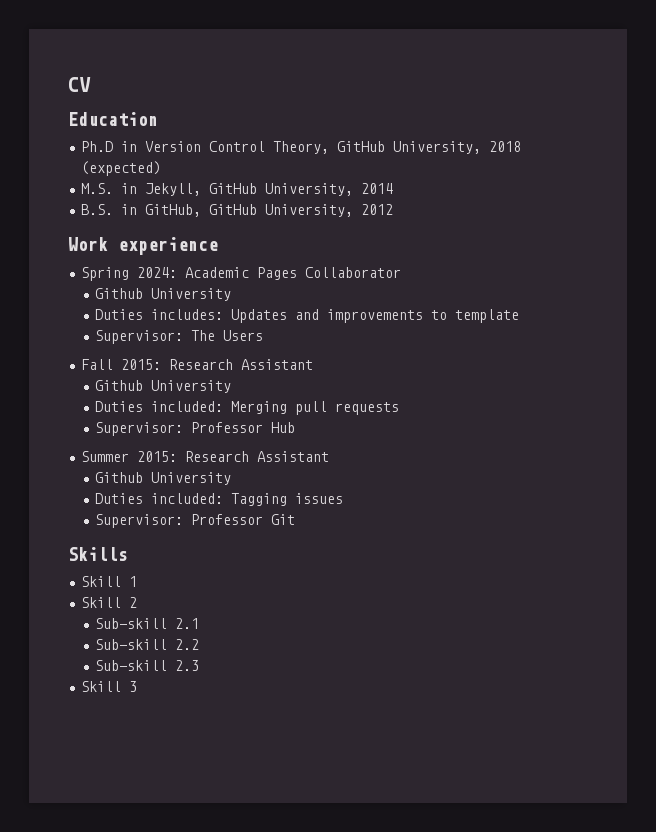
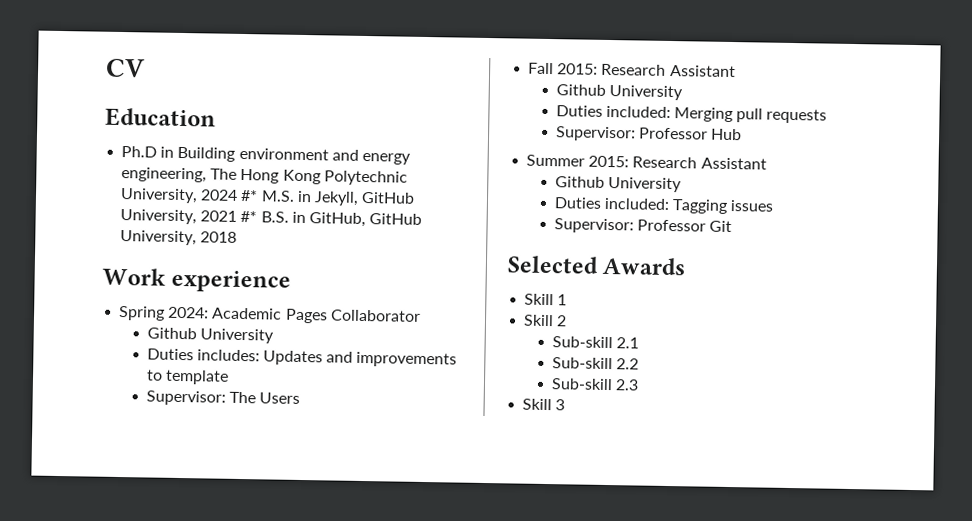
[145,141,522,154] [81,161,162,176] Version Control Theory, GitHub University, 2018 (expected) // -> [177,146,411,165] [121,167,408,186] [120,188,259,204] Building environment and energy engineering, The Hong Kong Polytechnic University, 2024 #*
[361,183,394,194] 2014 // -> [200,210,258,223] 2021 #*
[361,204,394,215] 2012 -> [200,231,238,243] 2018
[68,547,128,561] Skills -> [507,255,687,276] Selected Awards

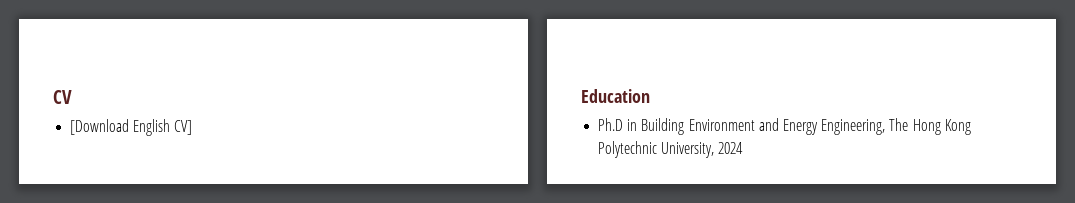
(145, 68) none -> [70,119,193,136] // [Download English CV]
[238,147,411,165] [121,167,208,183] environment and energy engineering, -> [688,118,886,135] Environment and Energy Engineering,
[240,189,416,206] [120,209,423,228] [120,229,238,246] [102,267,292,293] [118,305,421,324] [146,327,274,344] [146,348,458,368] [145,369,229,385] [145,390,300,406] [528,62,736,78] [555,84,683,101] [555,105,828,124] [554,126,742,142] [526,154,767,170] [554,176,682,193] [553,197,775,214] [553,218,732,234] [507,255,687,276] [524,293,568,306] [523,314,568,327] [551,336,639,349] [551,357,639,370] [550,378,639,391] [522,398,566,411] #* M.S. in Jekyll, GitHub University, 2021 #* B.S. in GitHub, GitHub University, 2018 // Work experience // Spring 2024: Academic Pages Collaborator // Github University // Duties includes: Updates and improvements to template // Supervisor: The Users // Fall 2015: Research Assistant // Github University // Duties included: Merging pull requests // Supervisor: Professor Hub // Summer 2015: Research Assistant // Github University // Duties included: Tagging issues // Supervisor: Professor Git // Selected Awards // Skill 1 // Skill 2 // Sub-skill 2.1 // Sub-skill 2.2 // Sub-skill 2.3 // Skill 3 -> (744, 148) none

